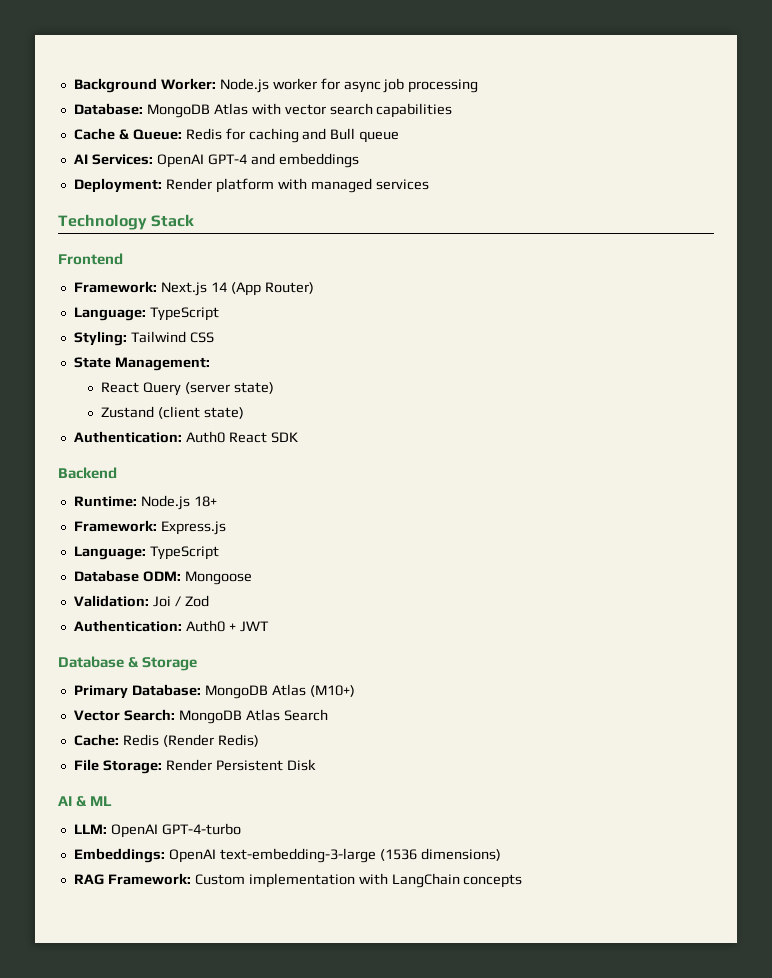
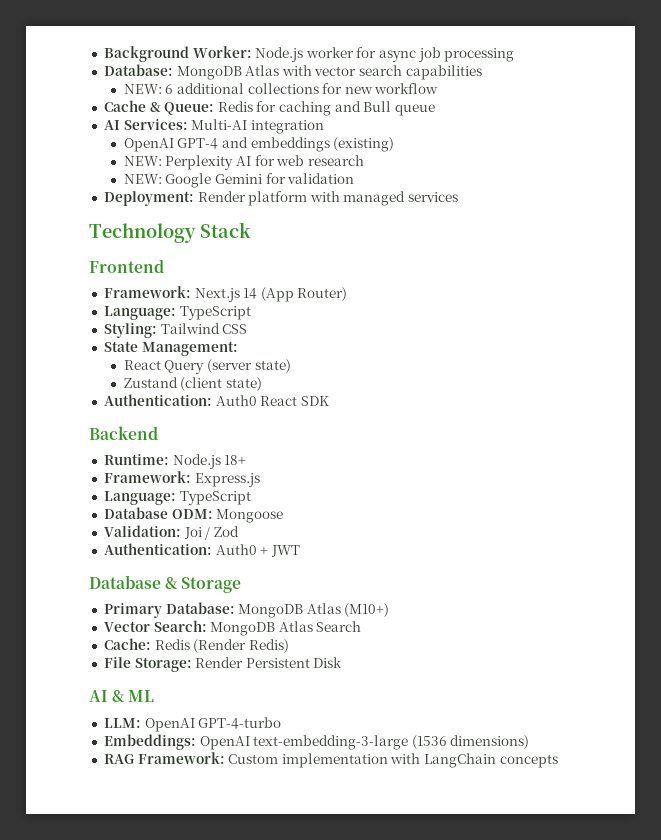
(453, 110) none -> [123,83,439,94] // NEW: 6 additional collections for new workflow
(153, 159) none -> [191,119,324,134] Multi-AI integration //
(359, 160) none -> [333,137,395,152] [123,155,364,170] [123,173,355,188] (existing) // NEW: Perplexity AI for web research // NEW: Google Gemini for validation

